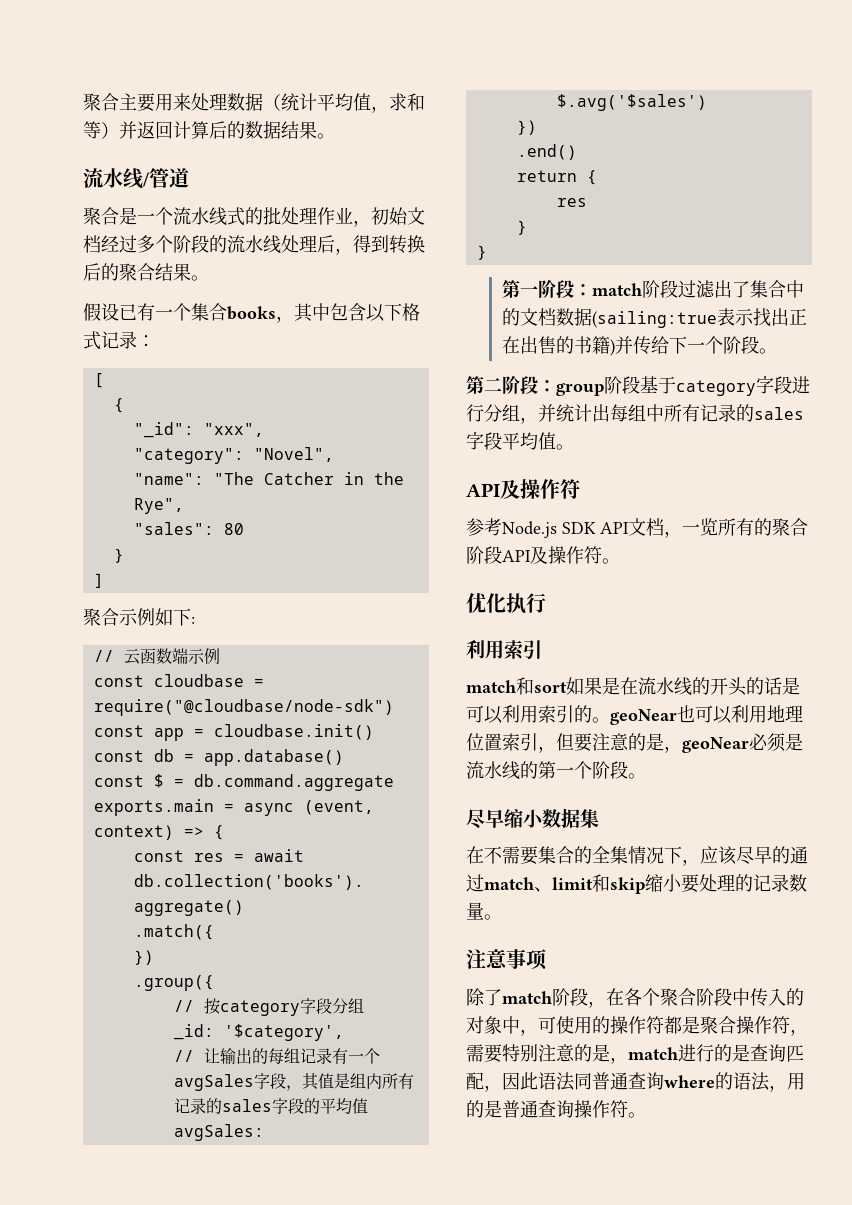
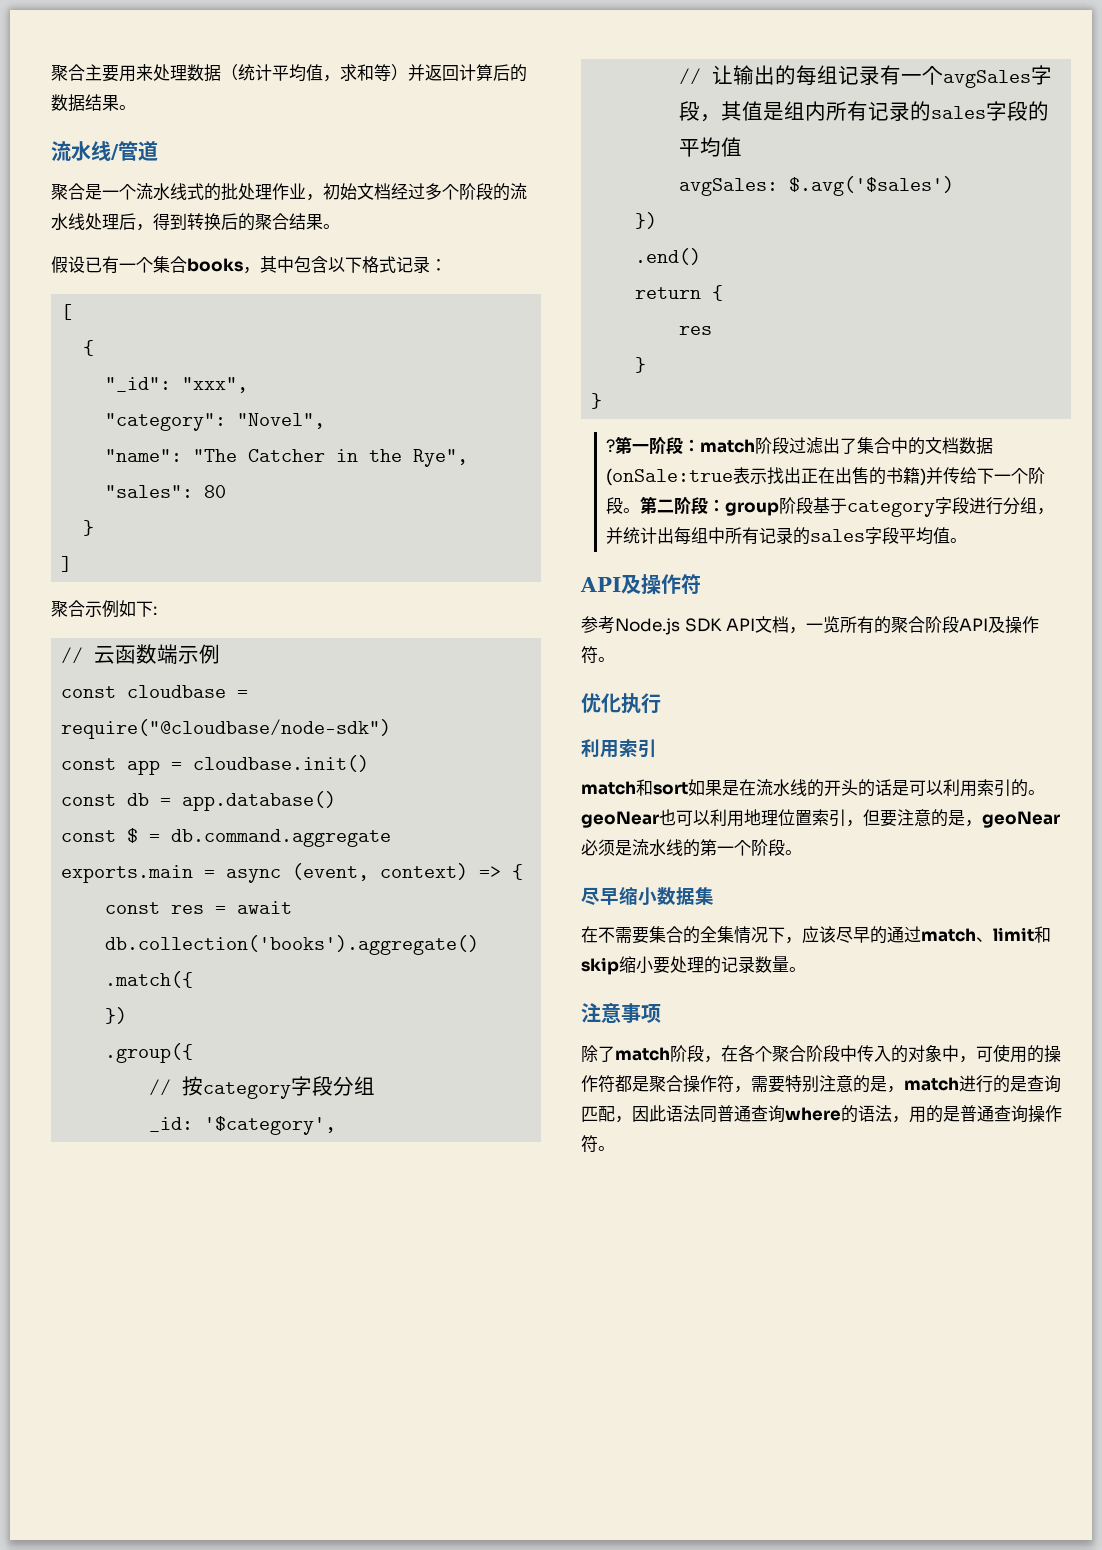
(487, 252) none -> [606,439,616,452] ?
[591,311,717,328] (sailing:true -> [606,468,734,486] (onSale:true
(777, 351) // -> (641, 510) none

